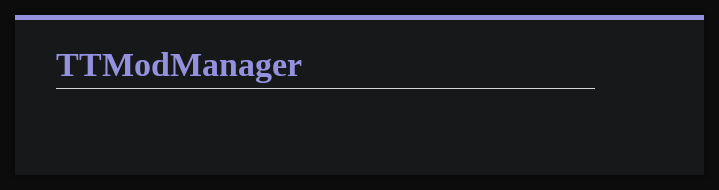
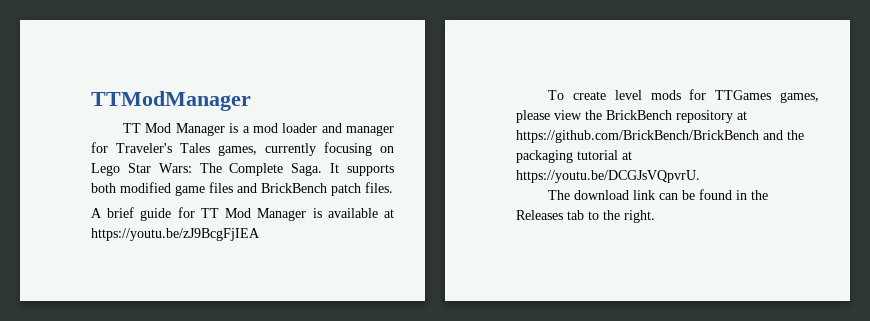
(302, 67) none -> [123,123,394,136] [91,142,394,156] [91,163,394,176] [91,182,393,196] [91,207,395,221] [91,228,260,241] [548,89,819,103] [516,110,747,123] [516,130,804,143] [516,150,632,163] [516,170,700,183] [548,189,769,200] [516,210,655,223] // TT Mod Manager is a mod loader and manager for Traveler's Tales games, currently focusing on Lego Star Wars: The Complete Saga. It supports both modified game files and BrickBench patch files. // A brief guide for TT Mod Manager is available at https://youtu.be/zJ9BcgFjIEA // To create level mods for TTGames games, please view the BrickBench repository at https://github.com/BrickBench/BrickBench and the packaging tutorial at https://youtu.be/DCGJsVQpvrU. // The download link can be found in the Releases tab to the right.

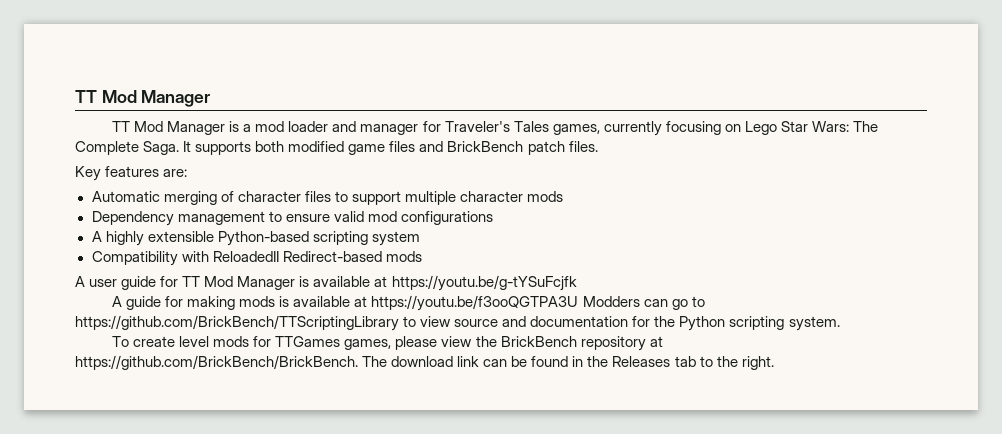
[91,91,251,111] TTModManager -> [75,90,211,107] TT Mod Manager
[91,207,135,218] A brief -> [75,166,188,181] [91,191,563,205] [91,211,493,226] [91,231,420,246] [91,251,422,266] [75,276,118,287] Key features are: // Automatic merging of character files to support multiple character mods // Dependency management to ensure valid mod configurations // A highly extensible Python-based scripting system // Compatibility with ReloadedII Redirect-based mods // A user
[91,228,260,241] https://youtu.be/zJ9BcgFjIEA -> [391,275,577,291] [112,295,705,311] [75,315,840,331] https://youtu.be/g-tYSuFcjfk // A guide for making mods is available at https://youtu.be/f3ooQGTPA3U Modders can go to https://github.com/BrickBench/TTScriptingLibrary to view source and documentation for the Python scripting system.
[516,130,804,143] [516,150,632,163] [516,170,700,183] https://github.com/BrickBench/BrickBench and the packaging tutorial at https://youtu.be/DCGJsVQpvrU. // -> [75,355,358,370] https://github.com/BrickBench/BrickBench.

